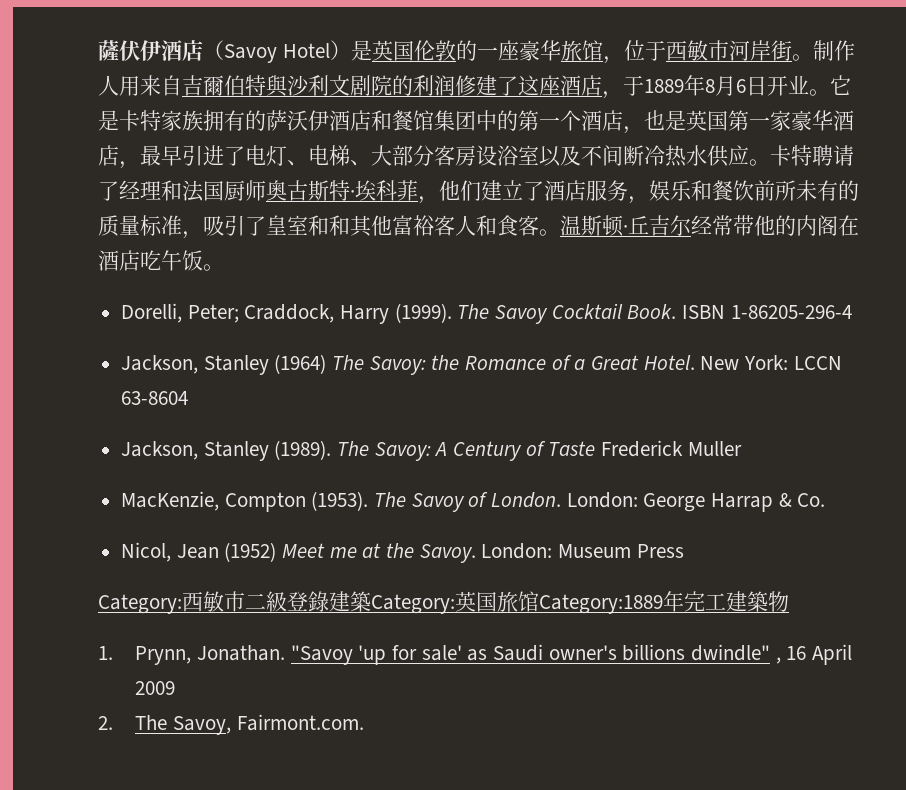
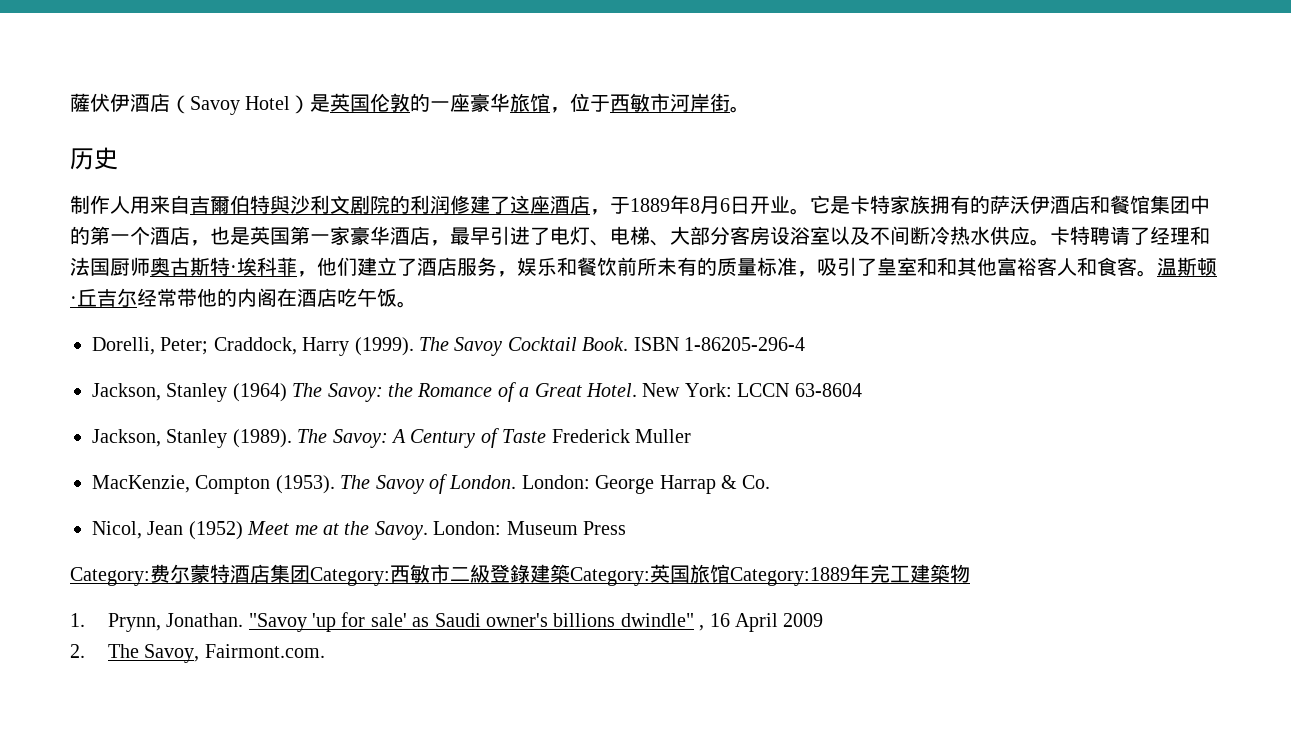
(813, 57) none -> [70,147,118,170] // 历史 //
(182, 604) none -> [150,564,390,586] 费尔蒙特酒店集团Category:

